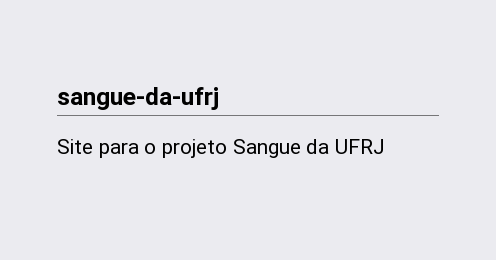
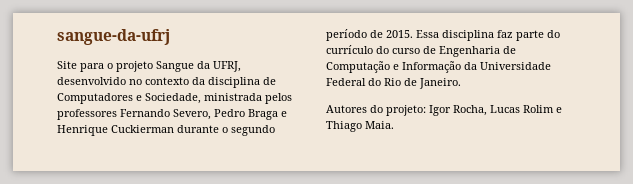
[335,139,386,154] UFRJ -> [213,61,241,72] [57,77,276,88] [57,93,292,104] [57,109,287,120] [57,125,275,136] [326,29,560,41] [326,45,516,57] [326,61,551,73] [326,78,461,89] [326,105,562,116] [326,121,394,132] UFRJ, desenvolvido no contexto da disciplina de Computadores e Sociedade, ministrada pelos professores Fernando Severo, Pedro Braga e Henrique Cuckierman durante o segundo período de 2015. Essa disciplina faz parte do currículo do curso de Engenharia de Computação e Informação da Universidade Federal do Rio de Janeiro. // Autores do projeto: Igor Rocha, Lucas Rolim e Thiago Maia.

